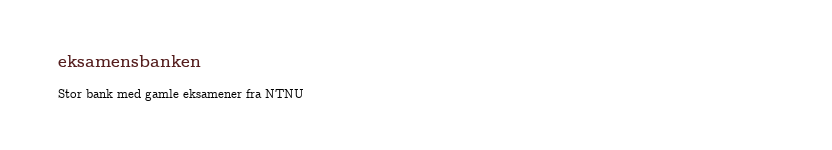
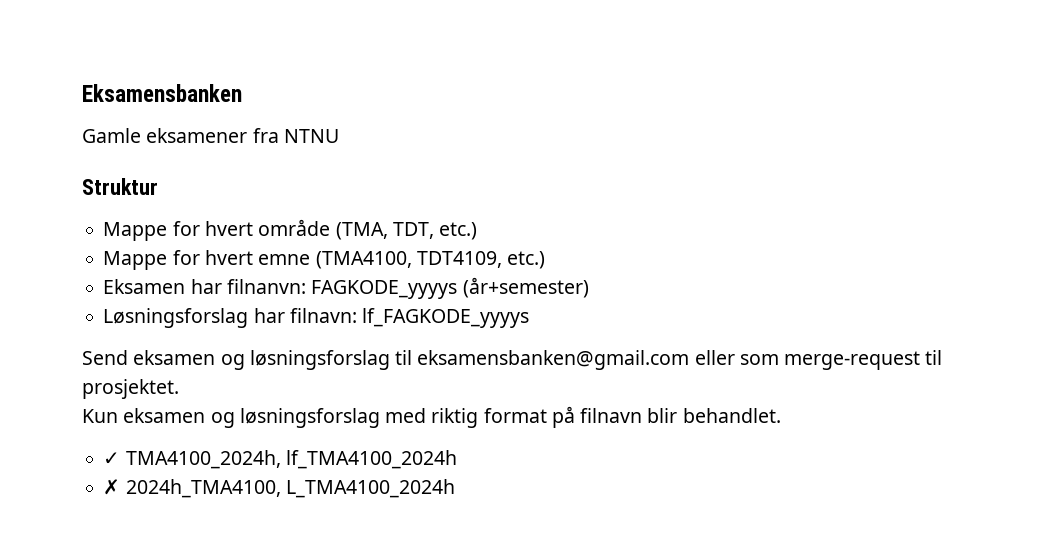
[58,55,201,67] [58,89,304,101] eksamensbanken // Stor bank med gamle eksamener fra NTNU -> [82,84,242,102] [82,128,339,143] [82,178,158,195] [103,219,478,241] [103,250,546,270] [103,277,589,299] [103,308,530,328] [82,350,943,370] [82,379,179,399] [82,406,781,428] [103,450,457,469] [103,479,455,498] Eksamensbanken // Gamle eksamener fra NTNU // Struktur // Mappe for hvert område (TMA, TDT, etc.) // Mappe for hvert emne (TMA4100, TDT4109, etc.) // Eksamen har filnanvn: FAGKODE_yyyys (år+semester) // Løsningsforslag har filnavn: lf_FAGKODE_yyyys // Send eksamen og løsningsforslag til eksamensbanken@gmail.com eller som merge-request til prosjektet. // Kun eksamen og løsningsforslag med riktig format på filnavn blir behandlet. // ✓ TMA4100_2024h, lf_TMA4100_2024h // ✗ 2024h_TMA4100, L_TMA4100_2024h

